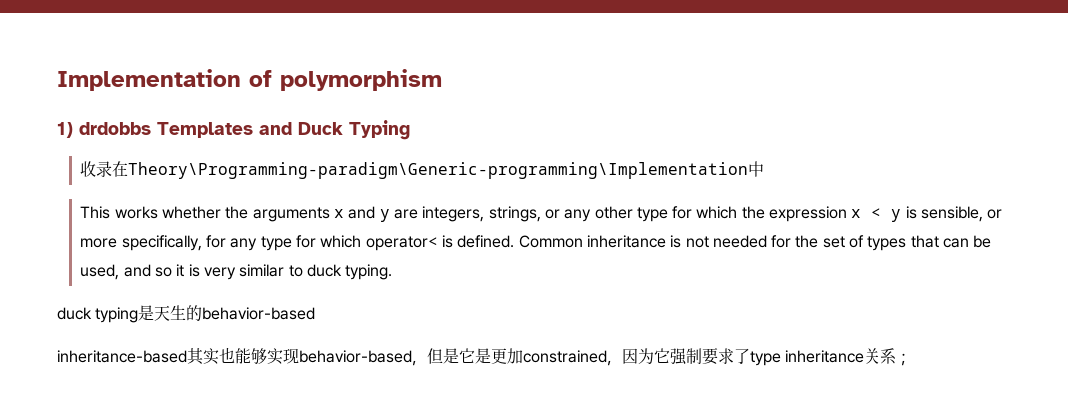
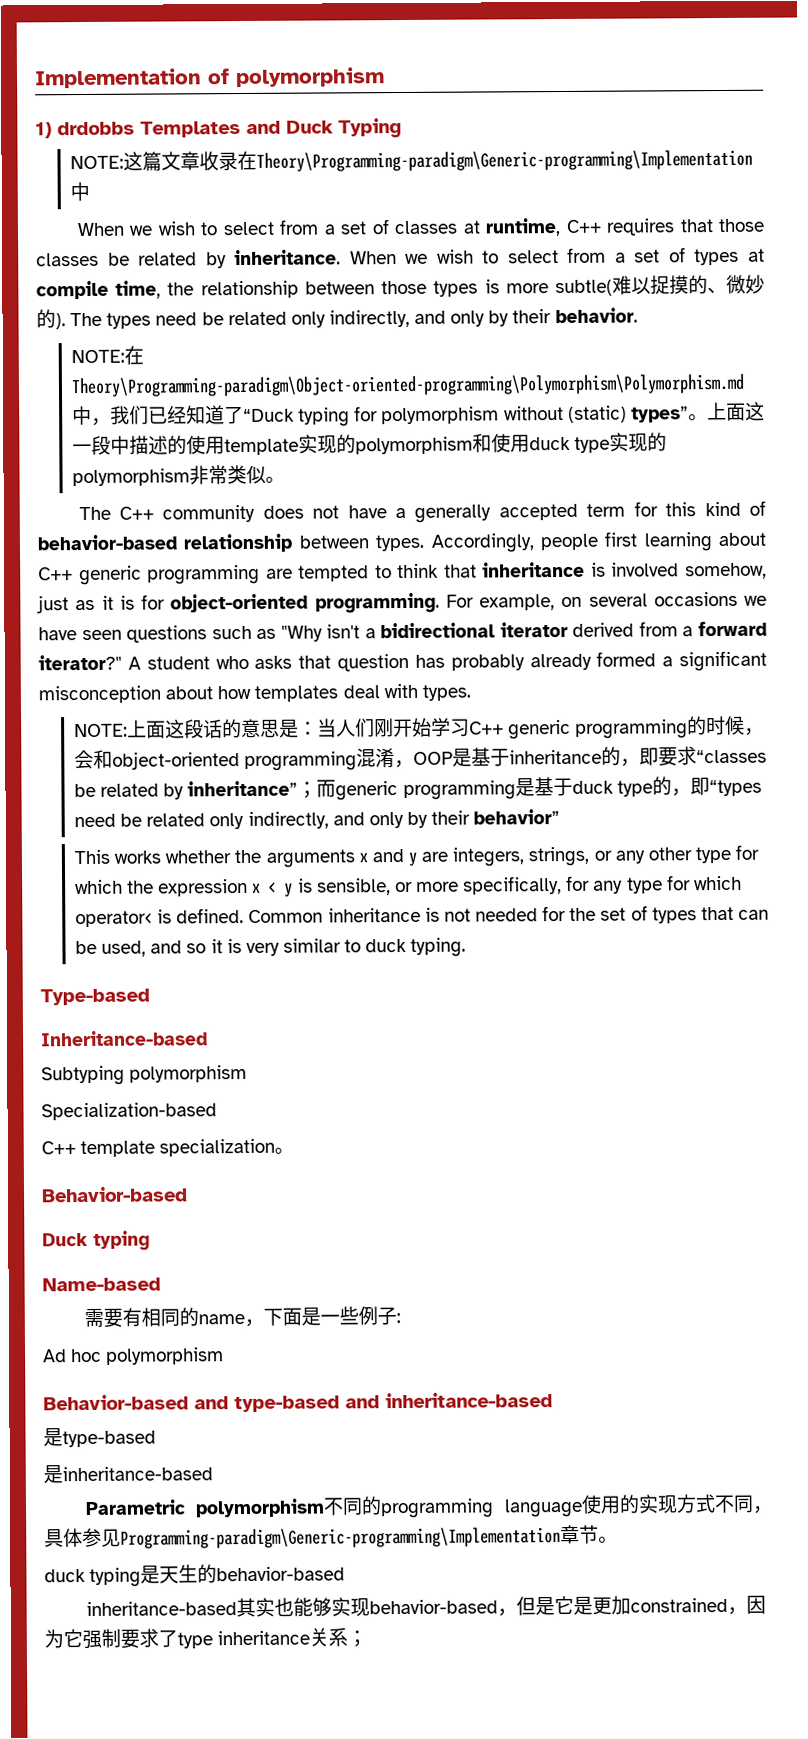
(410, 130) none -> [70,151,201,172] NOTE:这篇文章
(765, 169) none -> [76,218,765,237] [36,247,765,269] [36,274,765,300] [36,307,638,330] [71,345,145,365] [71,373,746,398] [72,401,765,427] [72,432,668,456] [72,464,286,487] [78,500,767,523] [37,531,766,553] [38,561,767,586] [36,591,767,614] [38,620,768,643] [38,650,768,672] [38,683,471,704] [74,715,765,740] [74,746,768,772] [74,776,762,801] [74,809,561,830] // When we wish to select from a set of classes at runtime, C++ requires that those classes be related by inheritance. When we wish to select from a set of types at compile time, the relationship between those types is more subtle(难以捉摸的、微妙的). The types need be related only indirectly, and only by their behavior. // NOTE:在Theory\Programming-paradigm\Object-oriented-programming\Polymorphism\Polymorphism.md中，我们已经知道了“Duck typing for polymorphism without (static) types”。上面这一段中描述的使用template实现的polymorphism和使用duck type实现的polymorphism非常类似。 // The C++ community does not have a generally accepted term for this kind of behavior-based relationship between types. Accordingly, people first learning about C++ generic programming are tempted to think that inheritance is involved somehow, just as it is for object-oriented programming. For example, on several occasions we have seen questions such as "Why isn't a bidirectional iterator derived from a forward iterator?" A student who asks that question has probably already formed a significant misconception about how templates deal with types. // NOTE:上面这段话的意思是：当人们刚开始学习C++ generic programming的时候，会和object-oriented programming混淆，OOP是基于inheritance的，即要求“classes be related by inheritance”；而generic programming是基于duck type的，即“types need be related only indirectly, and only by their behavior”
(393, 272) none -> [40,988,150,1006] [41,1030,208,1047] [41,1064,248,1086] [41,1102,217,1121] [41,1138,295,1158] [41,1186,188,1203] [42,1230,150,1251] [42,1277,161,1292] [83,1306,401,1328] [43,1347,225,1365] [43,1392,553,1413] [43,1428,156,1448] [43,1465,213,1484] [84,1494,773,1519] [44,1524,618,1549] // Type-based // Inheritance-based // Subtyping polymorphism // Specialization-based // C++ template specialization。 // Behavior-based // Duck typing // Name-based // 需要有相同的name，下面是一些例子: // Ad hoc polymorphism // Behavior-based and type-based and inheritance-based // 是type-based // 是inheritance-based // Parametric polymorphism不同的programming language使用的实现方式不同，具体参见Programming-paradigm\Generic-programming\Implementation章节。

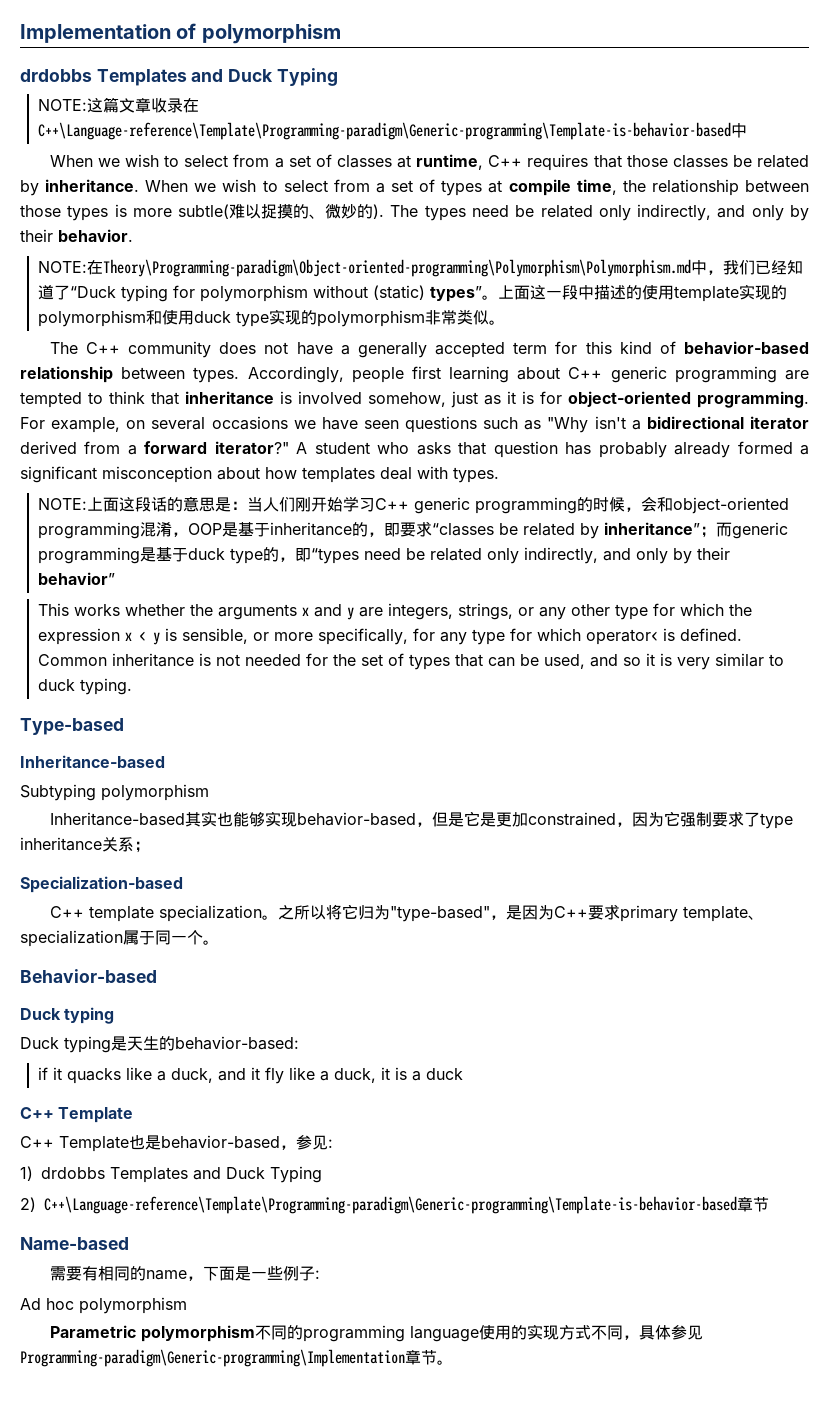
[35,122,52,139] 1) -> (341, 34) none
[256,149,754,172] Theory\Programming-paradigm\Generic-programming\Implementation -> [37,122,731,140] C++\Language-reference\Template\Programming-paradigm\Generic-programming\Template-is-behavior-based
[41,1102,217,1121] [41,1138,295,1158] [41,1186,188,1203] [42,1230,150,1251] [42,1277,161,1292] [83,1306,401,1328] [43,1347,225,1365] [43,1392,553,1413] [43,1428,156,1448] [43,1465,213,1484] [84,1494,773,1519] [44,1524,618,1549] [44,1564,346,1587] [85,1601,237,1617] Specialization-based // C++ template specialization。 // Behavior-based // Duck typing // Name-based // 需要有相同的name，下面是一些例子: // Ad hoc polymorphism // Behavior-based and type-based and inheritance-based // 是type-based // 是inheritance-based // Parametric polymorphism不同的programming language使用的实现方式不同，具体参见Programming-paradigm\Generic-programming\Implementation章节。 // duck typing是天生的behavior-based // inheritance-based -> [49,812,185,826] Inheritance-based
(368, 1639) none -> [20,876,183,893] [49,904,764,922] [20,930,219,947] [20,969,157,983] [20,1007,115,1024] [20,1036,299,1053] [37,1067,463,1084] [20,1107,134,1123] [20,1135,333,1152] [20,1166,322,1183] [20,1196,769,1214] [20,1237,129,1250] [49,1266,320,1281] [20,1297,187,1314] [49,1324,703,1342] [20,1349,453,1367] // Specialization-based // C++ template specialization。之所以将它归为"type-based"，是因为C++要求primary template、specialization属于同一个。 // Behavior-based // Duck typing // Duck typing是天生的behavior-based: // if it quacks like a duck, and it fly like a duck, it is a duck // C++ Template // C++ Template也是behavior-based，参见: // 1) drdobbs Templates and Duck Typing // 2) C++\Language-reference\Template\Programming-paradigm\Generic-programming\Template-is-behavior-based章节 // Name-based // 需要有相同的name，下面是一些例子: // Ad hoc polymorphism // Parametric polymorphism不同的programming language使用的实现方式不同，具体参见Programming-paradigm\Generic-programming\Implementation章节。

